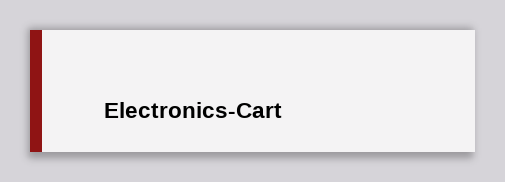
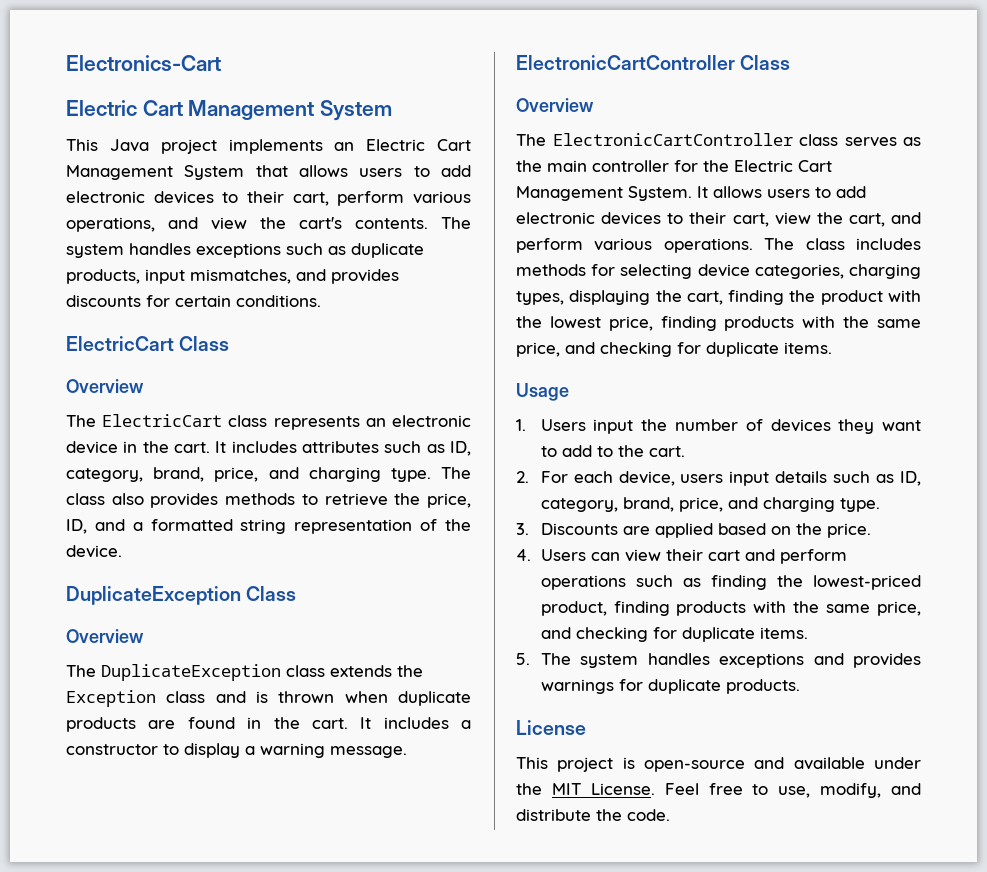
(282, 110) none -> [66,100,393,121] [66,139,471,154] [66,165,471,180] [66,191,471,206] [66,217,471,232] [66,243,424,258] [66,269,399,284] [66,295,321,307] [66,336,230,351] [66,379,144,393] [66,414,471,430] [66,441,471,456] [66,467,471,482] [66,493,472,508] [66,519,471,534] [66,545,122,558] [66,586,297,605] [66,629,144,643] [66,664,423,681] [66,690,471,707] [66,717,471,732] [66,743,407,758] [516,55,791,70] [516,98,594,112] [516,133,921,147] [516,160,832,172] [516,186,866,201] [516,212,921,227] [516,238,921,253] [516,264,921,279] [516,290,921,305] [516,316,921,331] [516,342,832,357] [516,383,569,401] [516,419,921,434] [540,445,685,457] [516,471,921,486] [540,497,880,512] [516,523,871,538] [516,549,847,564] [540,575,921,590] [540,601,921,616] [540,627,808,642] [516,653,921,668] [540,679,800,694] [516,720,586,735] [516,757,921,772] [516,783,921,798] [516,809,670,821] // Electric Cart Management System // This Java project implements an Electric Cart Management System that allows users to add electronic devices to their cart, perform various operations, and view the cart's contents. The system handles exceptions such as duplicate products, input mismatches, and provides discounts for certain conditions. // ElectricCart Class // Overview // The ElectricCart class represents an electronic device in the cart. It includes attributes such as ID, category, brand, price, and charging type. The class also provides methods to retrieve the price, ID, and a formatted string representation of the device. // DuplicateException Class // Overview // The DuplicateException class extends the Exception class and is thrown when duplicate products are found in the cart. It includes a constructor to display a warning message. // ElectronicCartController Class // Overview // The ElectronicCartController class serves as the main controller for the Electric Cart Management System. It allows users to add electronic devices to their cart, view the cart, and perform various operations. The class includes methods for selecting device categories, charging types, displaying the cart, finding the product with the lowest price, finding products with the same price, and checking for duplicate items. // Usage // 1. Users input the number of devices they want to add to the cart. // 2. For each device, users input details such as ID, category, brand, price, and charging type. // 3. Discounts are applied based on the price. // 4. Users can view their cart and perform operations such as finding the lowest-priced product, finding products with the same price, and checking for duplicate items. // 5. The system handles exceptions and provides warnings for duplicate products. // License // This project is open-source and available under the MIT License. Feel free to use, modify, and distribute the code.

